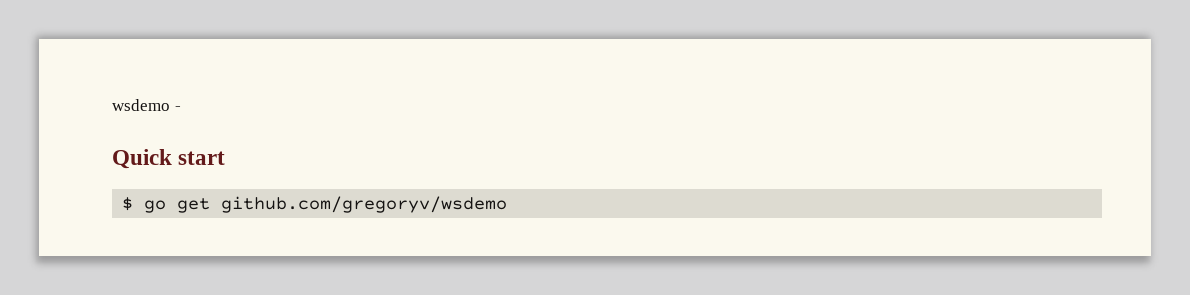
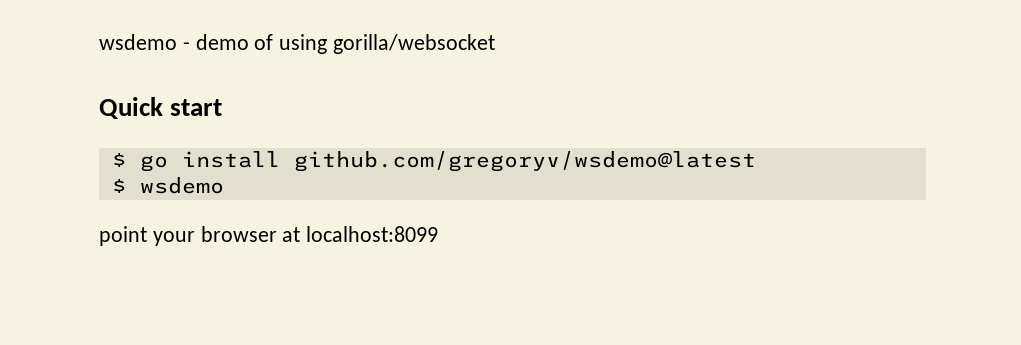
(181, 108) none -> [195,34,496,54] demo of using gorilla/websocket
[177,196,508,213] get github.com/gregoryv/wsdemo -> [181,151,756,172] [111,177,224,194] [99,226,439,246] install github.com/gregoryv/wsdemo@latest // $ wsdemo // point your browser at localhost:8099

